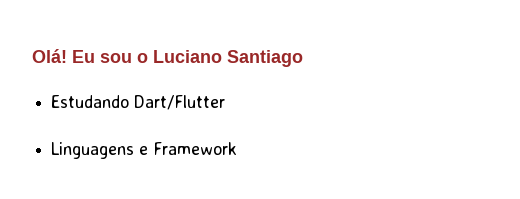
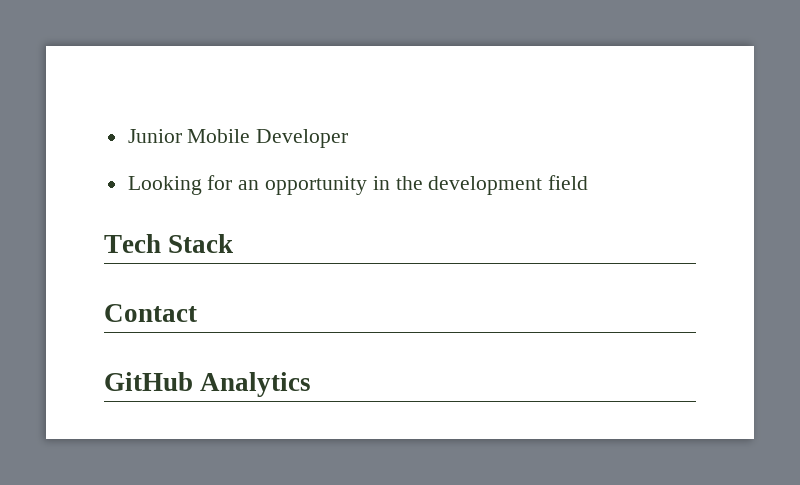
[32,49,303,67] [51,95,226,110] [51,142,238,159] Olá! Eu sou o Luciano Santiago // Estudando Dart/Flutter // Linguagens e Framework -> [127,129,349,148] [127,175,589,195] [104,234,234,253] [104,304,197,322] [104,372,312,397] Junior Mobile Developer // Looking for an opportunity in the development field // Tech Stack // Contact // GitHub Analytics

